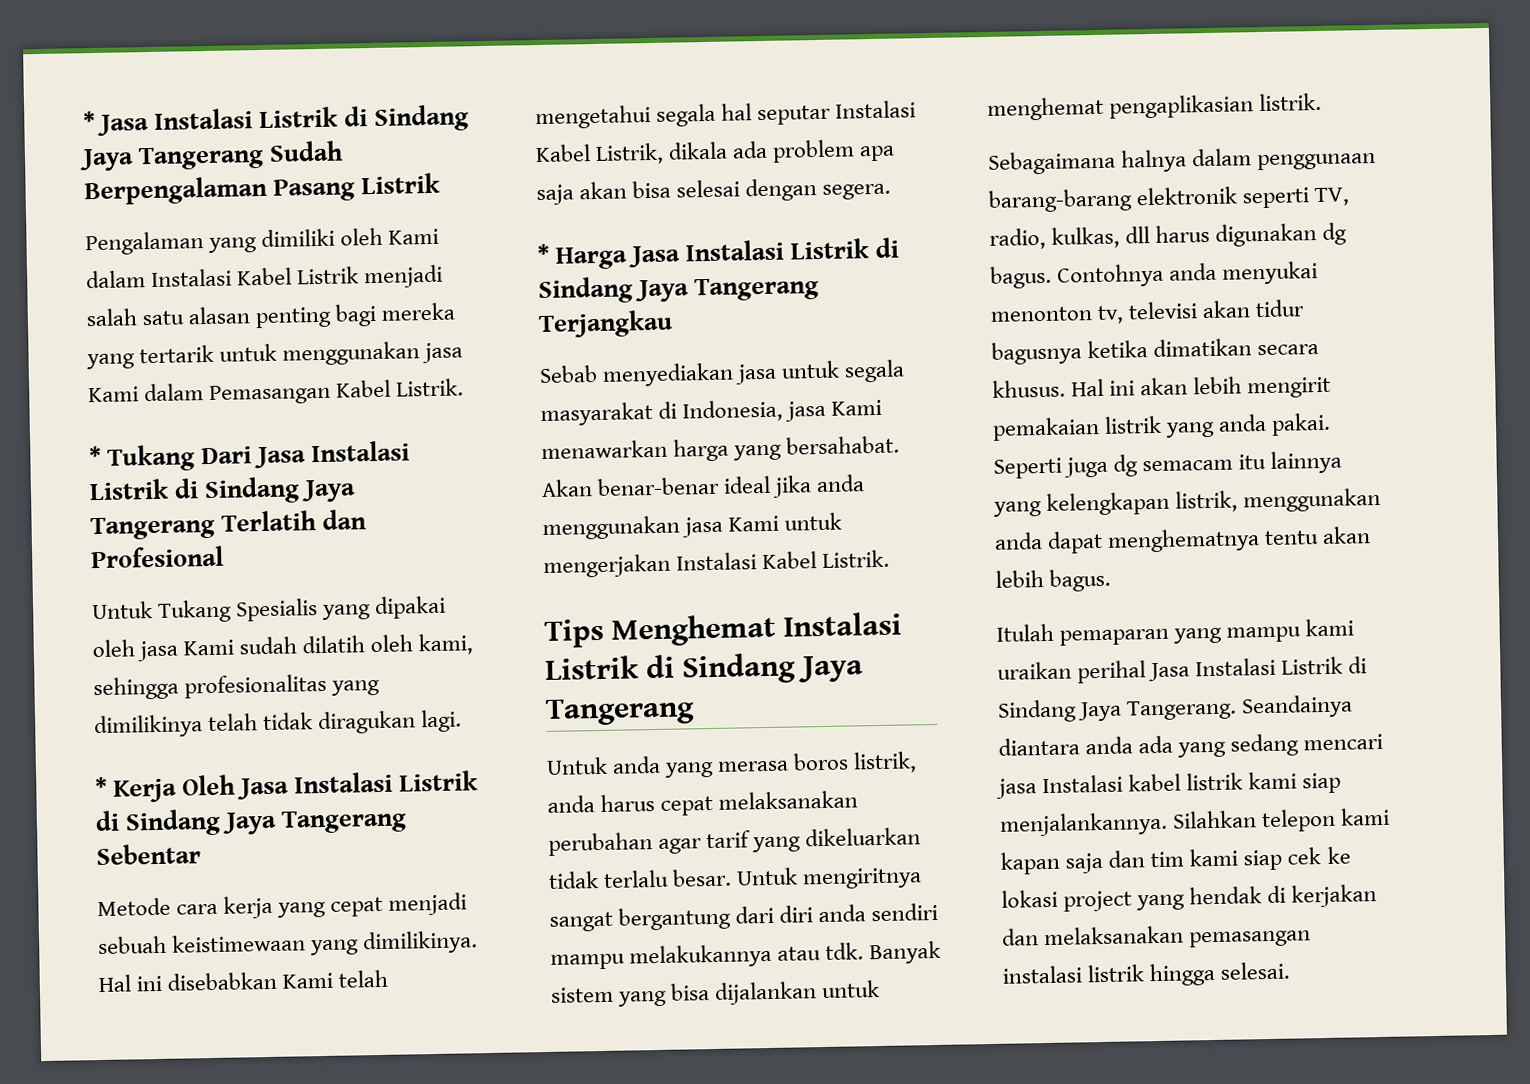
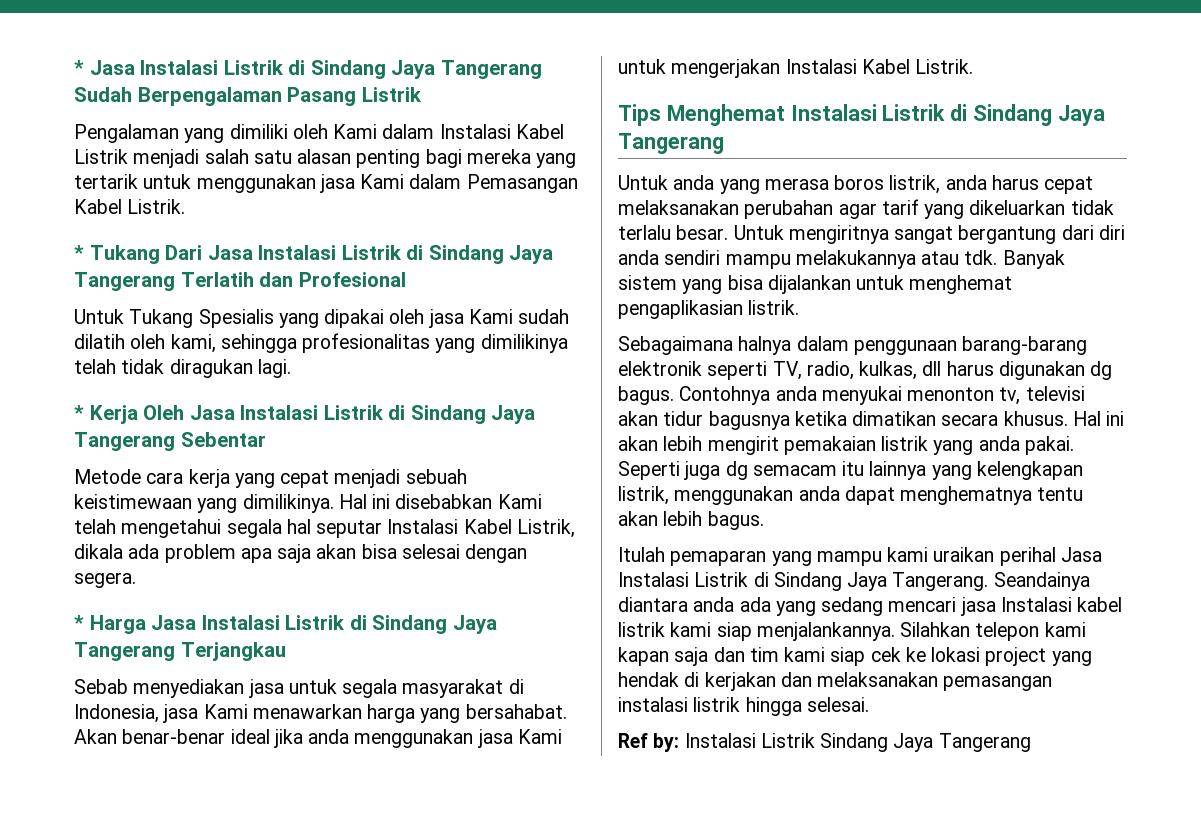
(1291, 970) none -> [618,733,1031,752] // Ref by: Instalasi Listrik Sindang Jaya Tangerang

